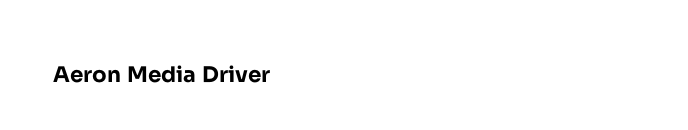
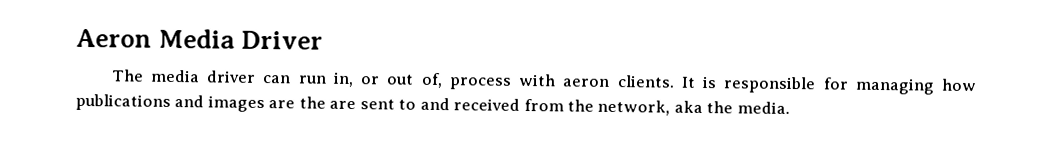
(270, 74) none -> [110,69,977,95] [75,93,790,116] // The media driver can run in, or out of, process with aeron clients. It is responsible for managing how publications and images are the are sent to and received from the network, aka the media.

